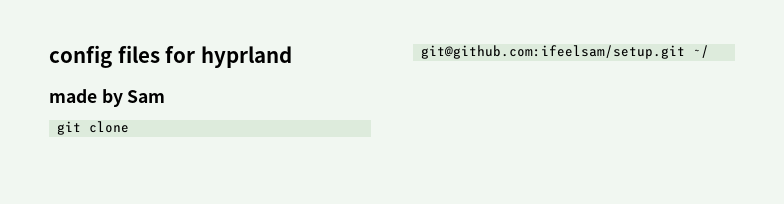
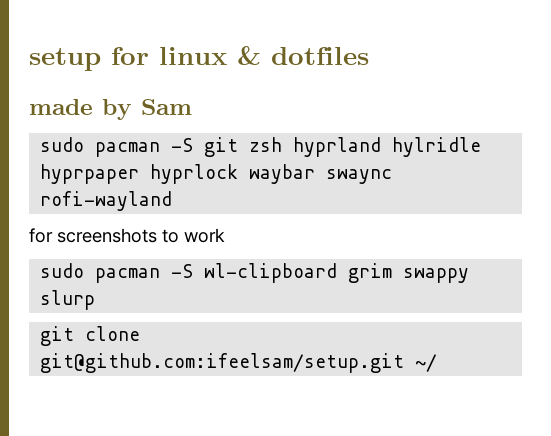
[49,45,292,68] [49,89,166,107] config files for hyprland // made by Sam -> [29,46,369,71] [29,99,192,120] [40,137,482,157] [40,164,393,184] [40,191,173,211] [29,228,225,243] [40,263,470,283] [40,290,96,310] setup for linux & dotfiles // made by Sam // sudo pacman -S git zsh hyprland hylridle hyprpaper hyprlock waybar swaync rofi-wayland // for screenshots to work // sudo pacman -S wl-clipboard grim swappy slurp

